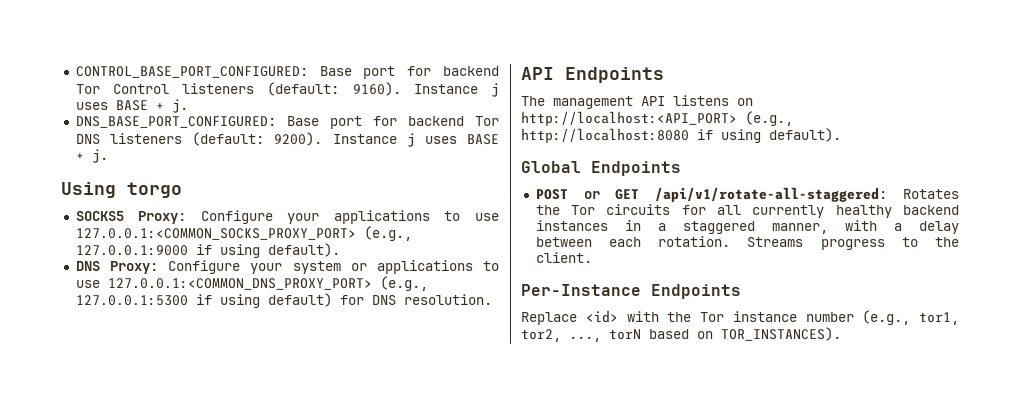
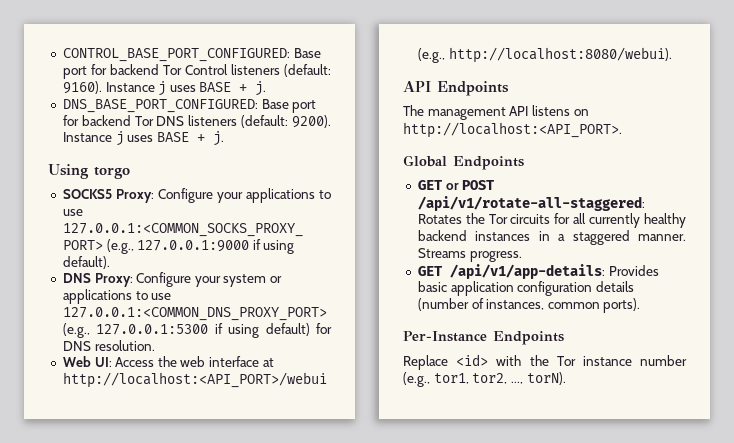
(492, 299) none -> [62,356,274,367] [62,372,327,388] [417,47,672,63] // Web UI: Access the web interface at http://localhost:<API_PORT>/webui (e.g., http://localhost:8080/webui).
[521,111,793,126] [521,128,841,143] http://localhost:<API_PORT> (e.g., http://localhost:8080 if using default). -> [403,122,622,138] http://localhost:<API_PORT>.
[535,189,640,200] POST or GET -> [417,180,496,190] GET or POST
[771,220,959,234] [535,236,959,250] [535,252,592,263] manner, with a delay between each rotation. Streams progress to the client. -> [638,234,686,241] [417,248,522,262] [417,264,659,279] [417,281,634,296] [417,298,641,313] manner. Streams progress. // GET /api/v1/app-details: Provides basic application configuration details (number of instances, common ports).
[609,327,841,341] torN based on TOR_INSTANCES). -> [526,372,566,385] torN).

